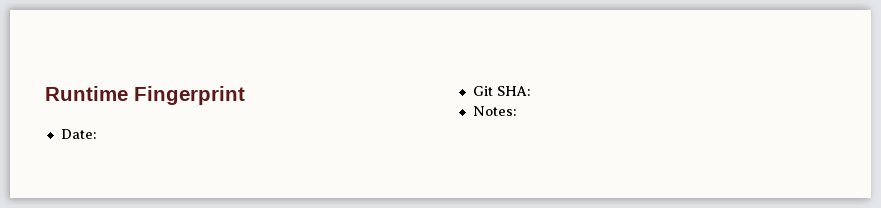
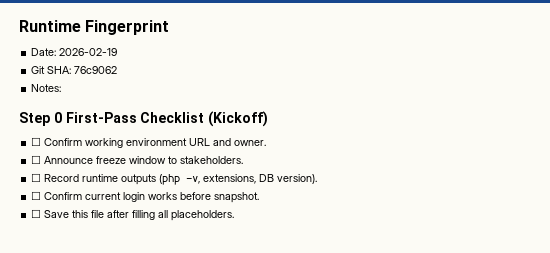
(97, 134) none -> [59,48,118,56] 2026-02-19
(531, 91) none -> [74,66,118,74] 76c9062
(517, 111) none -> [19,111,269,127] [31,137,267,148] [31,155,244,164] [31,173,318,185] [31,191,260,203] [31,209,235,221] // Step 0 First-Pass Checklist (Kickoff) // ☐ Confirm working environment URL and owner. // ☐ Announce freeze window to stakeholders. // ☐ Record runtime outputs (php -v, extensions, DB version). // ☐ Confirm current login works before snapshot. // ☐ Save this file after filling all placeholders.

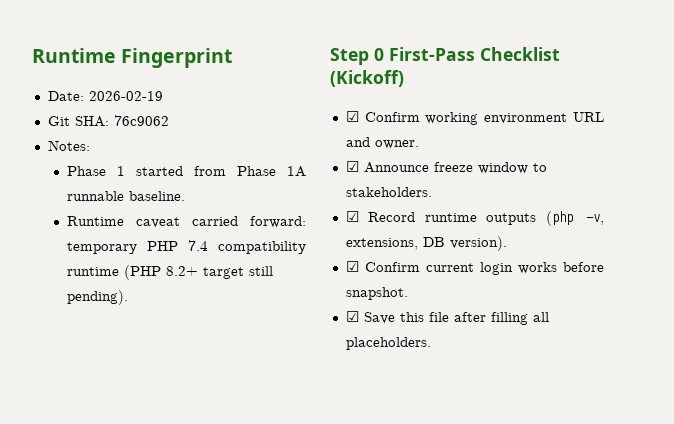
(62, 88) none -> [67,166,306,177] [67,191,186,201] [67,216,306,228] [67,240,306,254] [67,265,274,280] [67,290,129,305] // Phase 1 started from Phase 1A runnable baseline. // Runtime caveat carried forward: temporary PHP 7.4 compatibility runtime (PHP 8.2+ target still pending).
[31,137,42,146] ☐ -> [345,111,359,122] ☑
[31,155,42,164] ☐ -> [345,161,359,172] ☑
[31,173,42,182] ☐ -> [345,211,359,222] ☑
[31,191,42,200] ☐ -> [345,261,359,272] ☑
[31,209,42,218] ☐ -> [345,311,359,322] ☑

